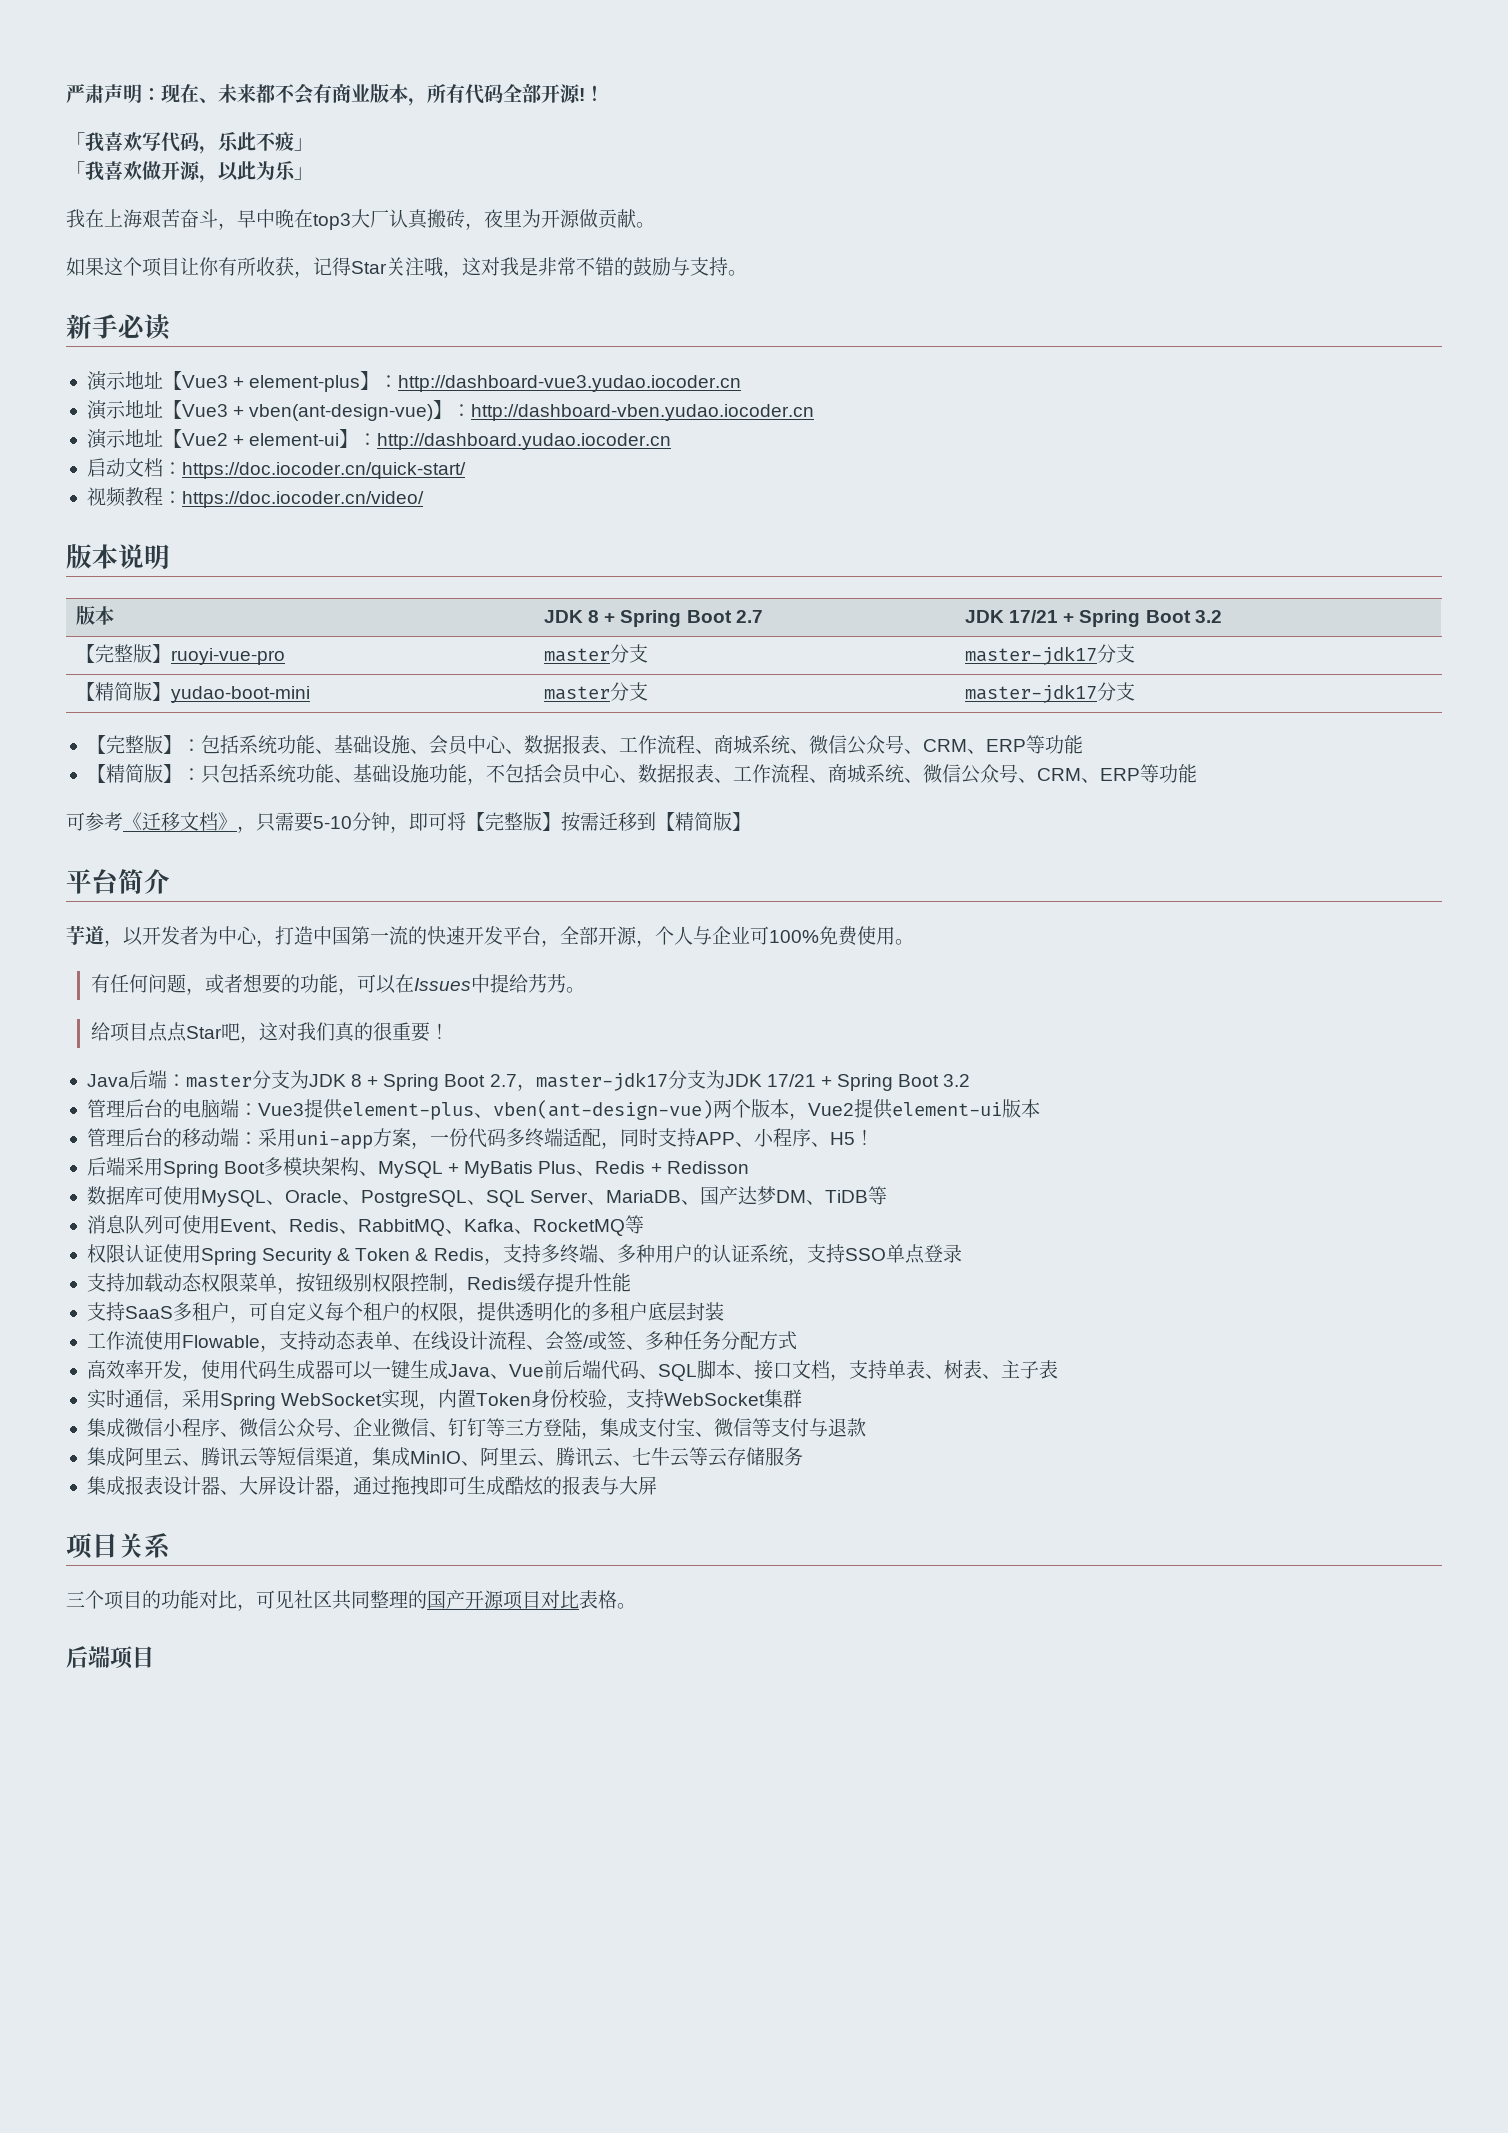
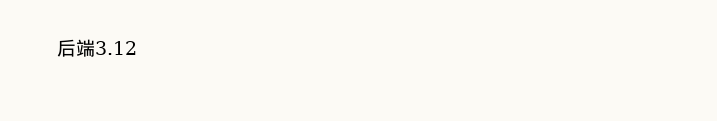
[66,83,604,106] [66,132,313,154] [66,161,313,183] [66,209,655,230] [66,257,747,278] [66,314,171,340] [86,371,742,392] [86,400,815,421] [86,429,672,450] [86,458,466,479] [86,487,424,508] [66,544,170,569] [76,605,115,625] [544,610,763,627] [965,610,1222,627] [76,644,286,665] [544,644,649,663] [965,644,1136,665] [76,682,311,703] [544,682,649,701] [965,682,1136,703] [86,735,1083,755] [86,764,1197,785] [66,812,751,833] [66,869,170,894] [66,926,914,947] [90,973,585,995] [90,1022,449,1043] [86,1070,971,1091] [86,1099,1040,1120] [86,1128,874,1149] [86,1157,749,1178] [86,1186,888,1207] [86,1215,644,1236] [86,1244,962,1265] [86,1273,631,1294] [86,1302,724,1323] [86,1331,797,1352] [86,1360,1058,1381] [86,1389,803,1410] [86,1418,866,1439] [86,1447,803,1468] [86,1476,657,1497] [66,1533,170,1559] [66,1590,636,1611] [66,1646,154,1669] 严肃声明：现在、未来都不会有商业版本，所有代码全部开源!！ // 「我喜欢写代码，乐此不疲」 // 「我喜欢做开源，以此为乐」 // 我在上海艰苦奋斗，早中晚在top3大厂认真搬砖，夜里为开源做贡献。 // 如果这个项目让你有所收获，记得Star关注哦，这对我是非常不错的鼓励与支持。 // 新手必读 // 演示地址【Vue3 + element-plus】：http://dashboard-vue3.yudao.iocoder.cn // 演示地址【Vue3 + vben(ant-design-vue)】：http://dashboard-vben.yudao.iocoder.cn // 演示地址【Vue2 + element-ui】：http://dashboard.yudao.iocoder.cn // 启动文档：https://doc.iocoder.cn/quick-start/ // 视频教程：https://doc.iocoder.cn/video/ // 版本说明 // 版本 | JDK 8 + Spring Boot 2.7 | JDK 17/21 + Spring Boot 3.2 // 【完整版】ruoyi-vue-pro | master分支 | master-jdk17分支 // 【精简版】yudao-boot-mini | master分支 | master-jdk17分支 // 【完整版】：包括系统功能、基础设施、会员中心、数据报表、工作流程、商城系统、微信公众号、CRM、ERP等功能 // 【精简版】：只包括系统功能、基础设施功能，不包括会员中心、数据报表、工作流程、商城系统、微信公众号、CRM、ERP等功能 // 可参考《迁移文档》，只需要5-10分钟，即可将【完整版】按需迁移到【精简版】 // 平台简介 // 芋道，以开发者为中心，打造中国第一流的快速开发平台，全部开源，个人与企业可100%免费使用。 // 有任何问题，或者想要的功能，可以在Issues中提给艿艿。 // 给项目点点Star吧，这对我们真的很重要！ // Java后端：master分支为JDK 8 + Spring Boot 2.7，master-jdk17分支为JDK 17/21 + Spring Boot 3.2 // 管理后台的电脑端：Vue3提供element-plus、vben(ant-design-vue)两个版本，Vue2提供element-ui版本 // 管理后台的移动端：采用uni-app方案，一份代码多终端适配，同时支持APP、小程序、H5！ // 后端采用Spring Boot多模块架构、MySQL + MyBatis Plus、Redis + Redisson // 数据库可使用MySQL、Oracle、PostgreSQL、SQL Server、MariaDB、国产达梦DM、TiDB等 // 消息队列可使用Event、Redis、RabbitMQ、Kafka、RocketMQ等 // 权限认证使用Spring Security & Token & Redis，支持多终端、多种用户的认证系统，支持SSO单点登录 // 支持加载动态权限菜单，按钮级别权限控制，Redis缓存提升性能 // 支持SaaS多租户，可自定义每个租户的权限，提供透明化的多租户底层封装 // 工作流使用Flowable，支持动态表单、在线设计流程、会签/或签、多种任务分配方式 // 高效率开发，使用代码生成器可以一键生成Java、Vue前后端代码、SQL脚本、接口文档，支持单表、树表、主子表 // 实时通信，采用Spring WebSocket实现，内置Token身份校验，支持WebSocket集群 // 集成微信小程序、微信公众号、企业微信、钉钉等三方登陆，集成支付宝、微信等支付与退款 // 集成阿里云、腾讯云等短信渠道，集成MinIO、阿里云、腾讯云、七牛云等云存储服务 // 集成报表设计器、大屏设计器，通过拖拽即可生成酷炫的报表与大屏 // 项目关系 // 三个项目的功能对比，可见社区共同整理的国产开源项目对比表格。 // 后端项目 -> [57,39,137,57] 后端3.12

